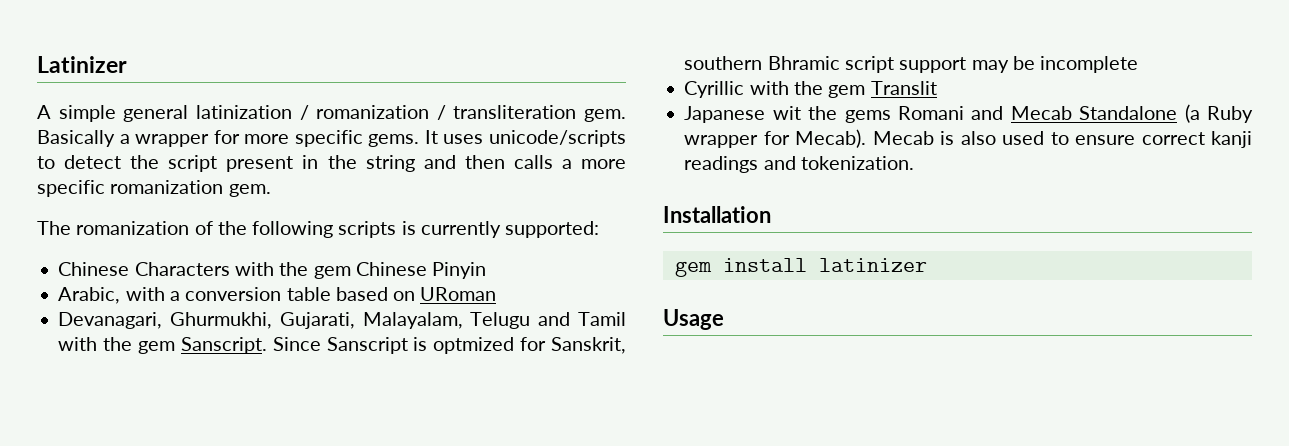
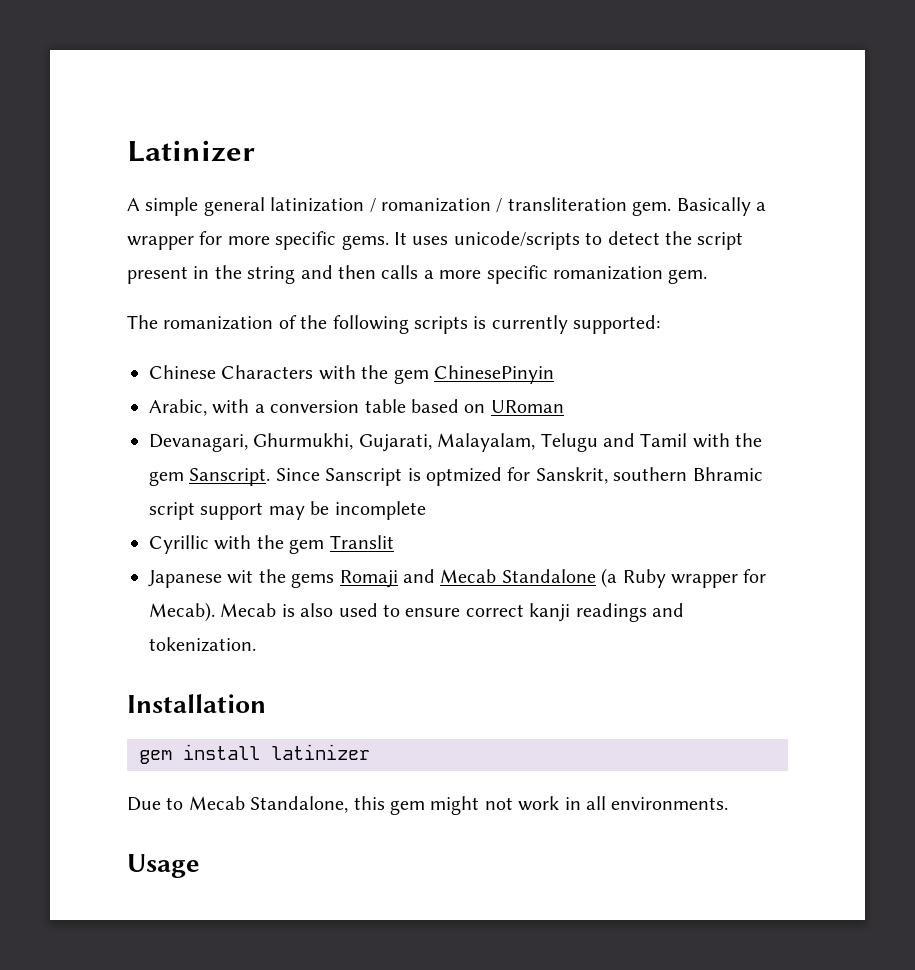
[355,262,487,279] Chinese Pinyin -> [434,365,554,384] ChinesePinyin
[898,106,965,120] Romani -> [339,570,398,588] Romaji
(927, 265) none -> [127,796,729,815] // Due to Mecab Standalone, this gem might not work in all environments.

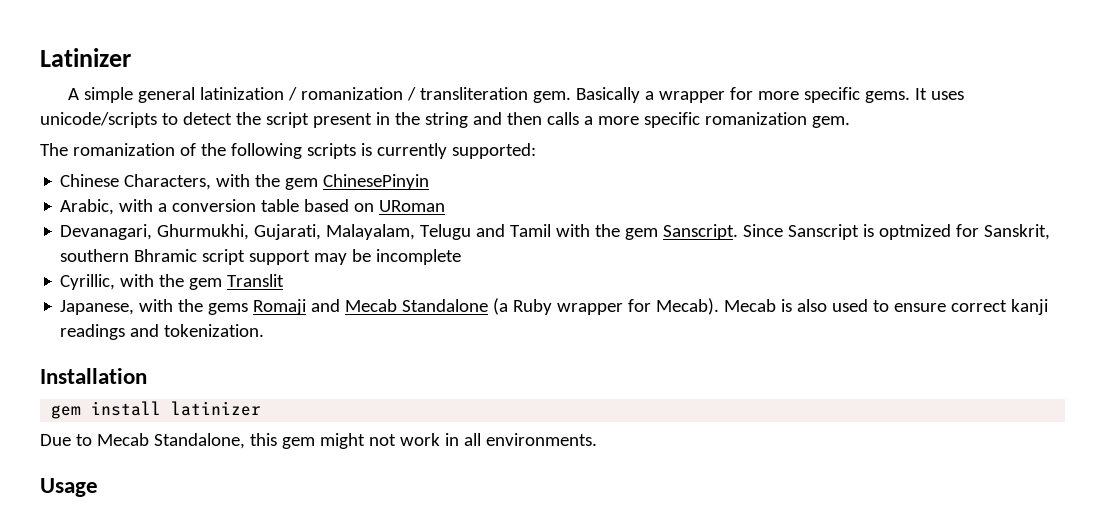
[221,365,314,379] Characters -> [124,174,212,190] Characters,
[149,535,209,554] Cyrillic -> [60,274,116,290] Cyrillic,
[148,570,254,588] Japanese wit -> [60,299,174,315] Japanese, with

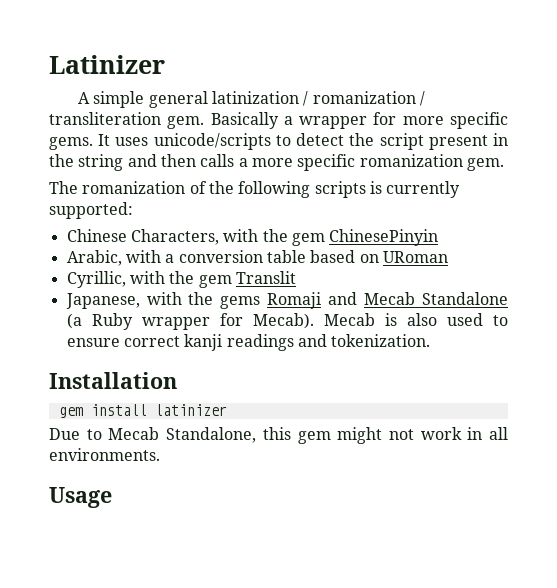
[60,224,1051,240] [60,249,462,265] // Devanagari, Ghurmukhi, Gujarati, Malayalam, Telugu and Tamil with the gem Sanscript. Since Sanscript is optmized for Sanskrit, southern Bhramic script support may be incomplete -> (448, 257) none

